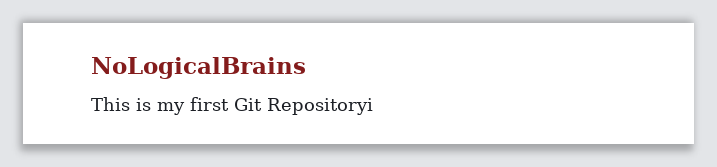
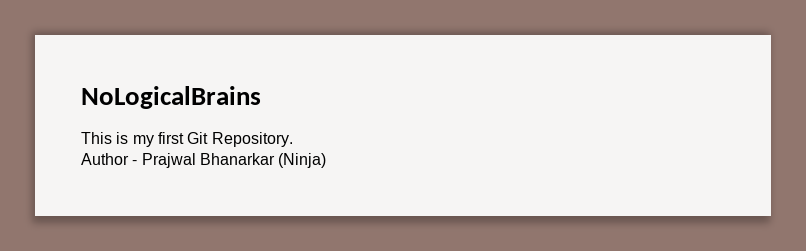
[267,98,373,115] Repositoryi -> [211,132,293,147] [81,153,327,168] Repository. // Author - Prajwal Bhanarkar (Ninja)

